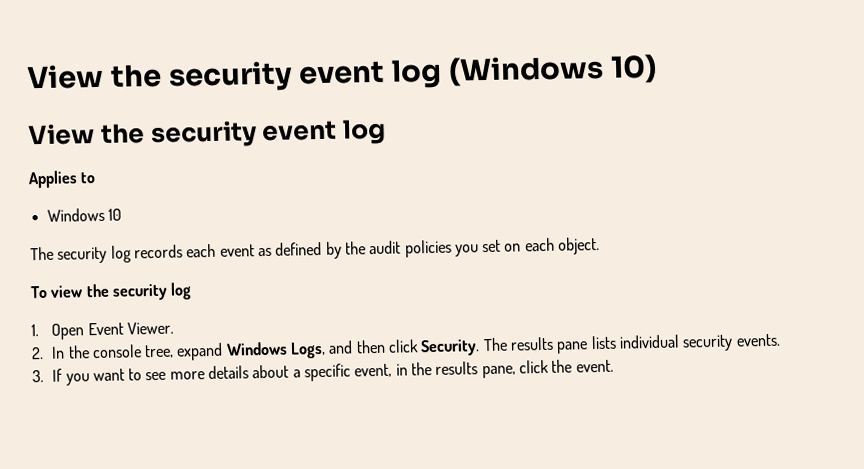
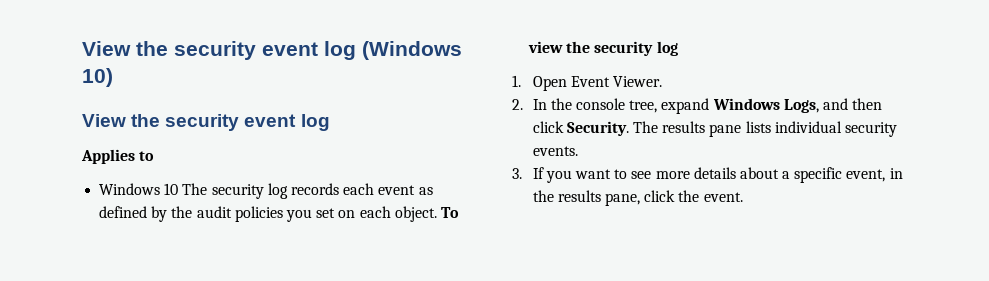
(122, 214) // -> (179, 189) none
(601, 245) // -> (437, 214) none

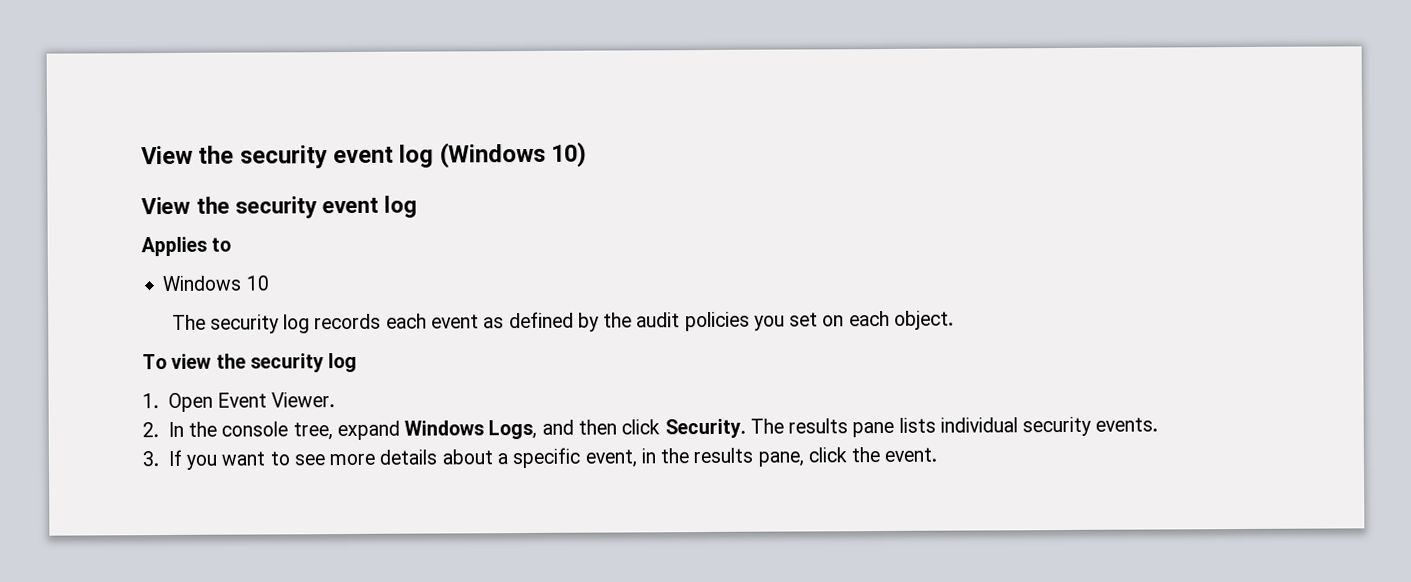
(179, 189) none -> (269, 283) //
(437, 214) none -> (954, 320) //

